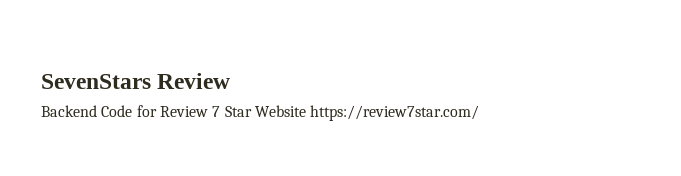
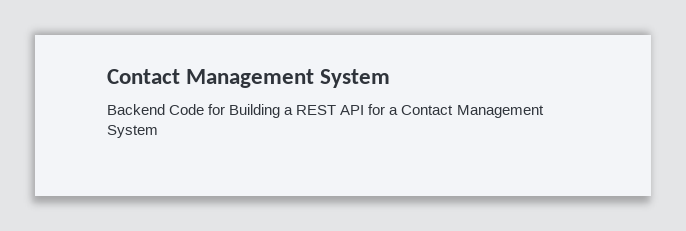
[41,73,231,89] SevenStars Review -> [107,69,391,88] Contact Management System
[159,105,480,121] Review 7 Star Website https://review7star.com/ -> [229,104,544,118] [107,125,158,138] Building a REST API for a Contact Management System

